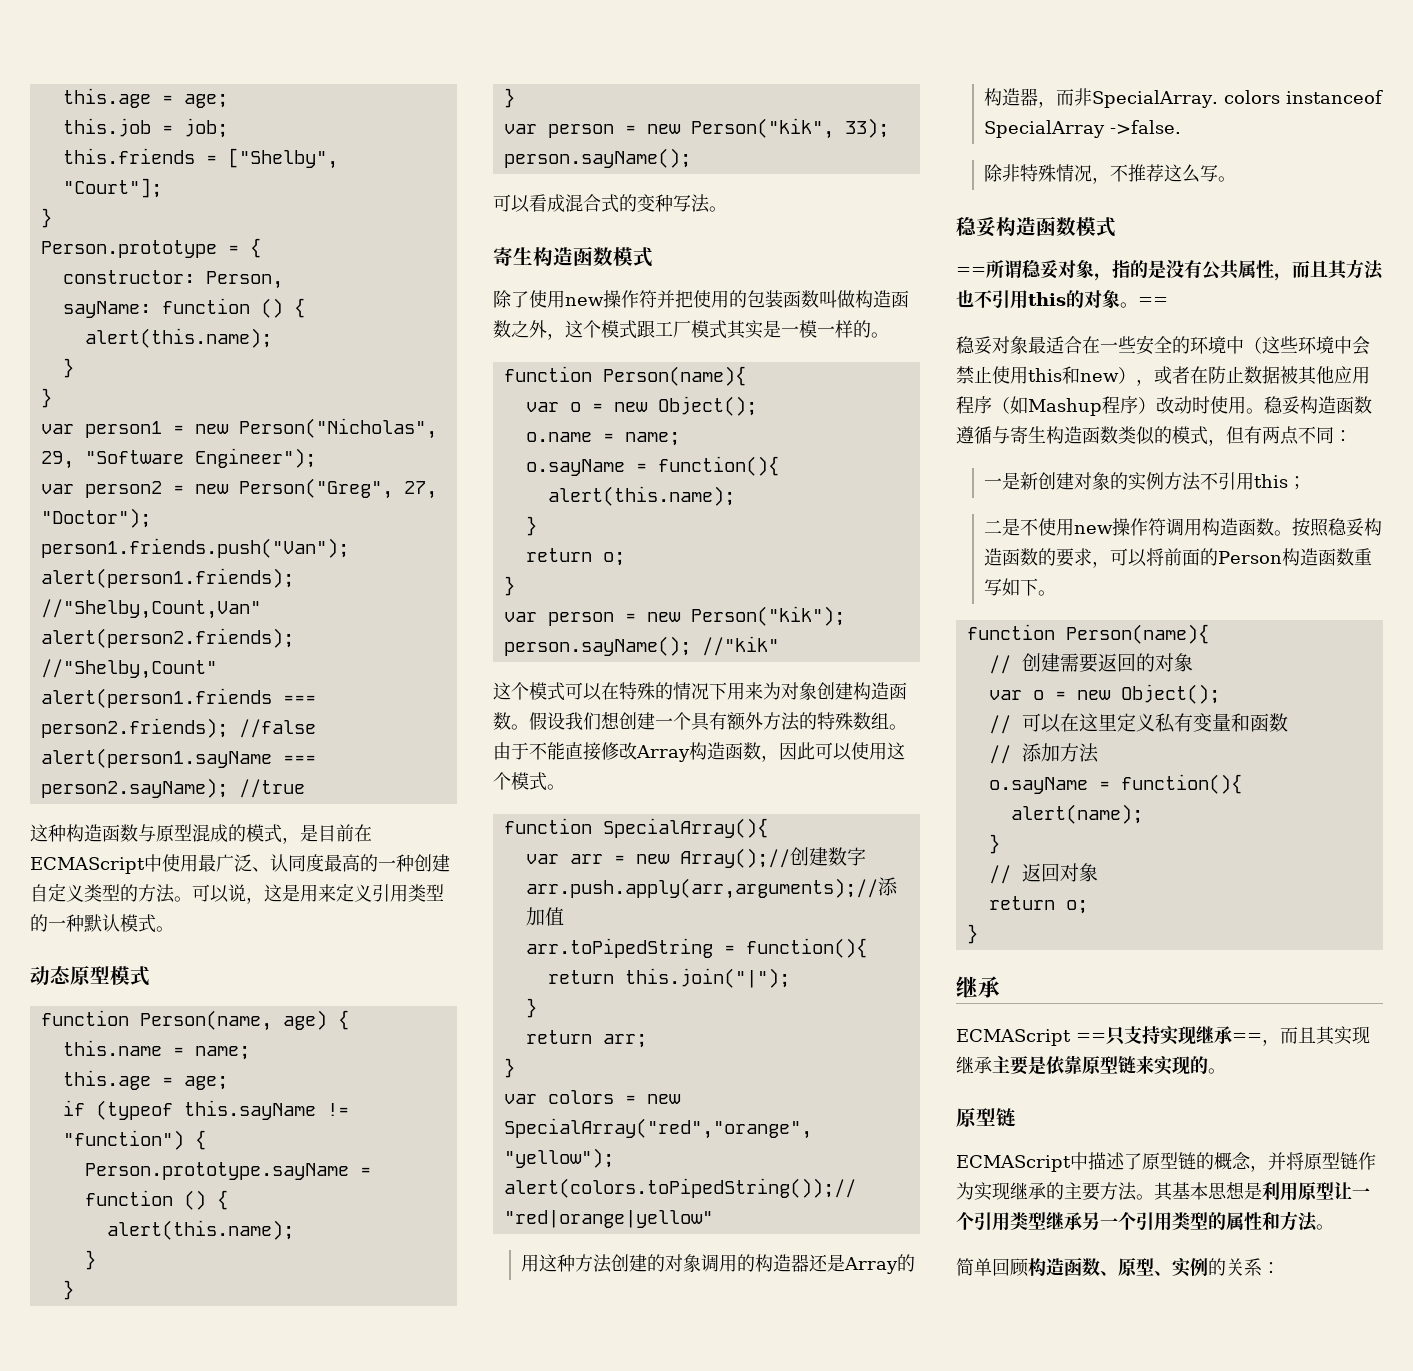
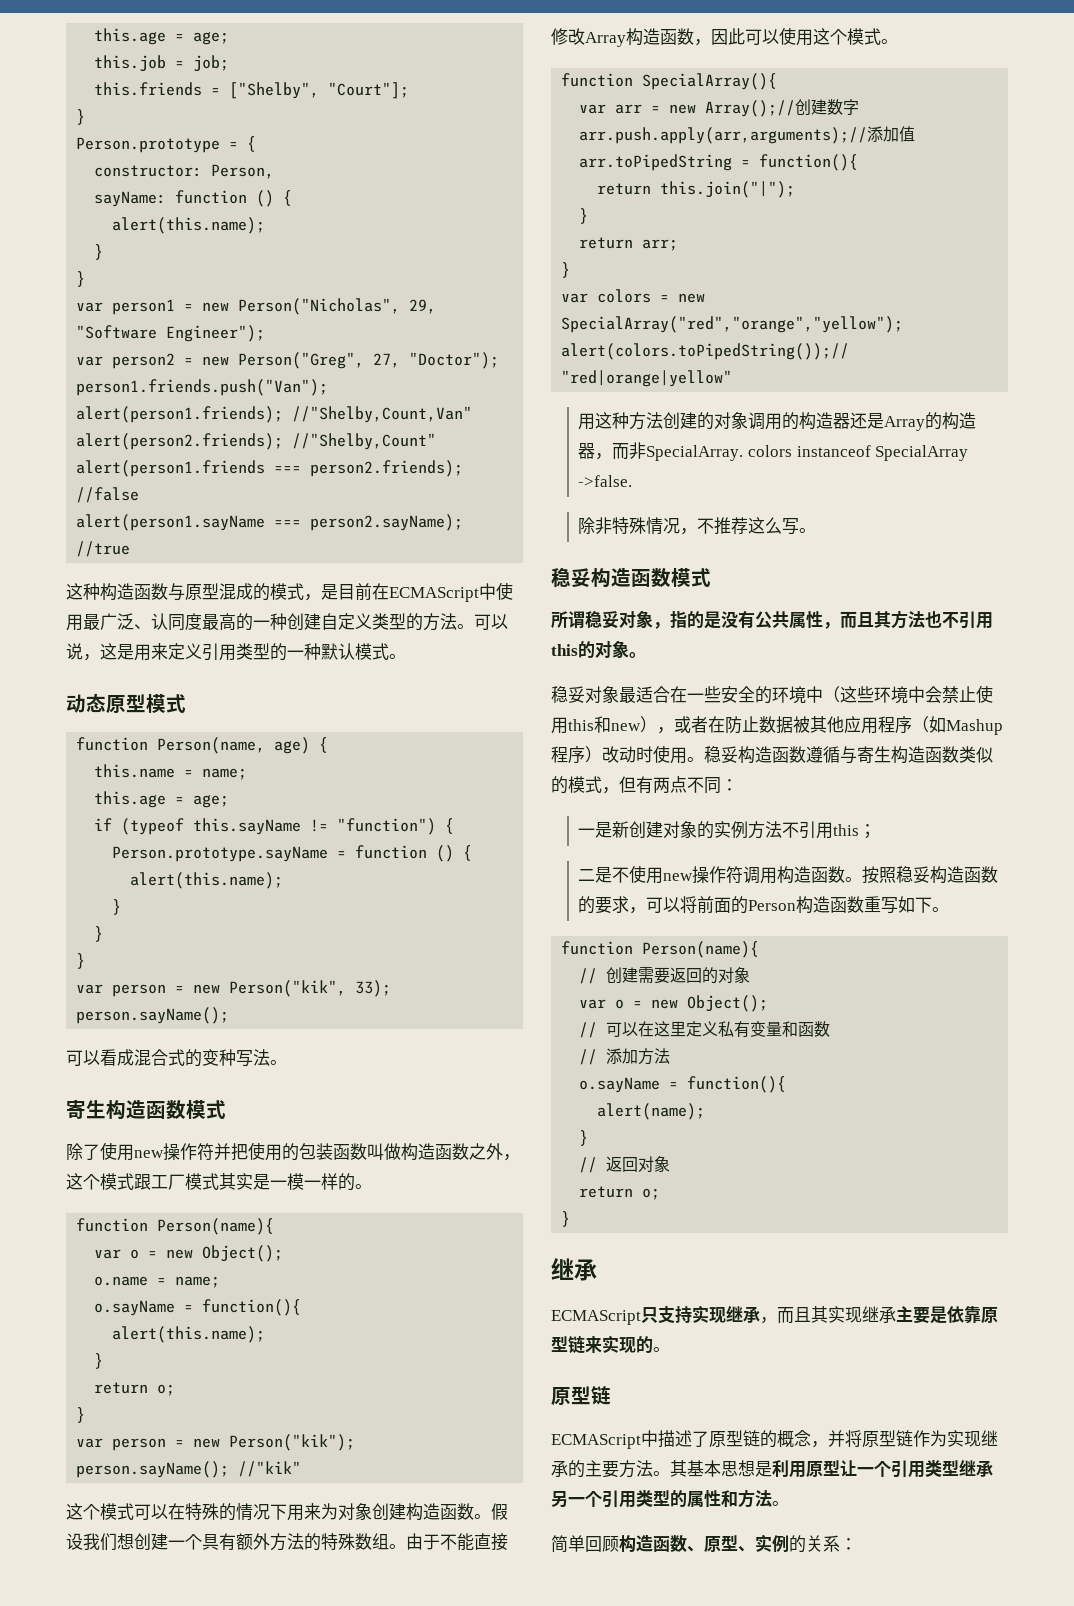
[956,267,986,276] == -> (711, 577) none
[1138,297,1168,306] == -> (646, 655) none
[1076,1033,1106,1042] == -> (641, 1317) none
[1232,1033,1262,1042] == -> (760, 1314) none

